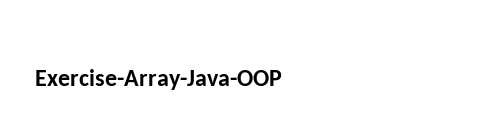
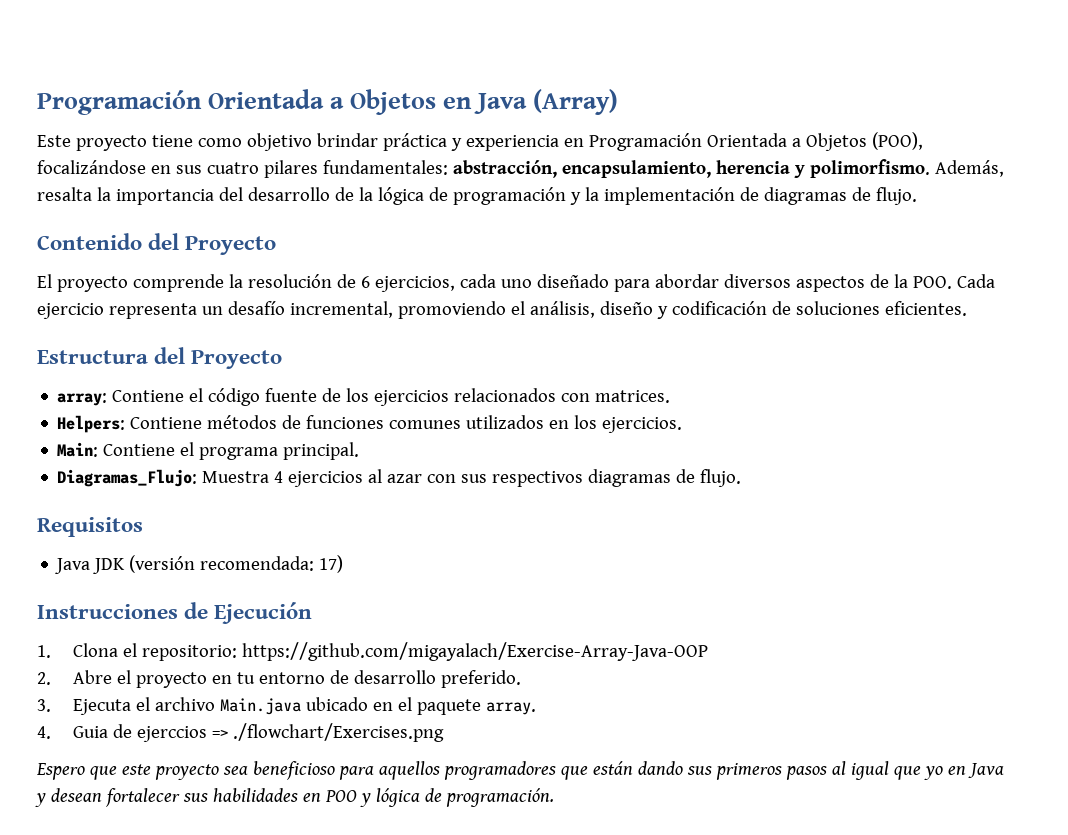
[35,69,282,90] Exercise-Array-Java-OOP -> [37,89,619,115] [37,132,923,151] [37,159,1004,178] [37,187,917,205] [37,233,277,255] [37,274,995,292] [37,301,967,319] [37,347,283,369] [57,388,671,406] [57,415,683,433] [57,442,360,460] [57,469,742,487] [37,517,143,537] [55,555,344,574] [37,602,313,624] [37,642,708,661] [37,670,521,688] [37,697,536,715] [37,723,444,742] [36,761,1004,780] [35,788,554,807] Programación Orientada a Objetos en Java (Array) // Este proyecto tiene como objetivo brindar práctica y experiencia en Programación Orientada a Objetos (POO), focalizándose en sus cuatro pilares fundamentales: abstracción, encapsulamiento, herencia y polimorfismo. Además, resalta la importancia del desarrollo de la lógica de programación y la implementación de diagramas de flujo. // Contenido del Proyecto // El proyecto comprende la resolución de 6 ejercicios, cada uno diseñado para abordar diversos aspectos de la POO. Cada ejercicio representa un desafío incremental, promoviendo el análisis, diseño y codificación de soluciones eficientes. // Estructura del Proyecto // array: Contiene el código fuente de los ejercicios relacionados con matrices. // Helpers: Contiene métodos de funciones comunes utilizados en los ejercicios. // Main: Contiene el programa principal. // Diagramas_Flujo: Muestra 4 ejercicios al azar con sus respectivos diagramas de flujo. // Requisitos // Java JDK (versión recomendada: 17) // Instrucciones de Ejecución // 1. Clona el repositorio: https://github.com/migayalach/Exercise-Array-Java-OOP // 2. Abre el proyecto en tu entorno de desarrollo preferido. // 3. Ejecuta el archivo Main.java ubicado en el paquete array. // 4. Guia de ejerccios => ./flowchart/Exercises.png // Espero que este proyecto sea beneficioso para aquellos programadores que están dando sus primeros pasos al igual que yo en Java y desean fortalecer sus habilidades en POO y lógica de programación.

